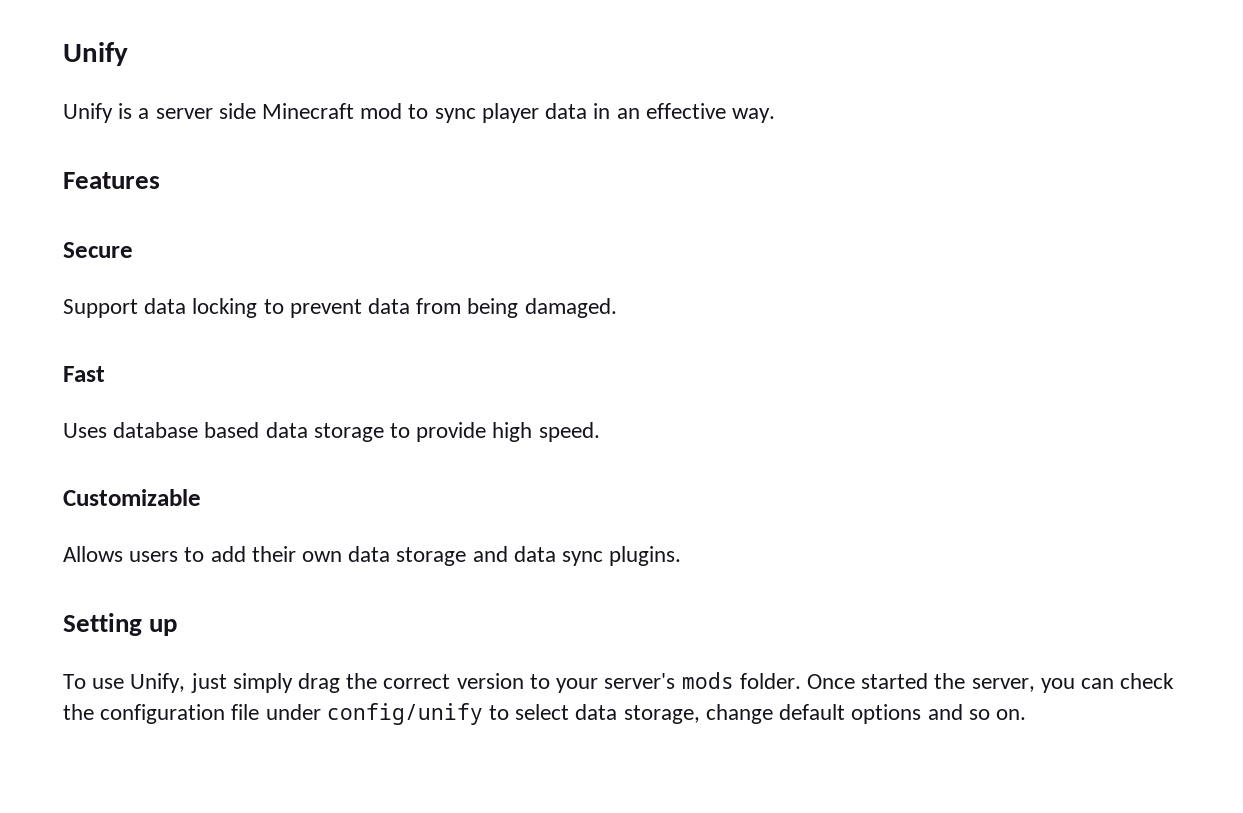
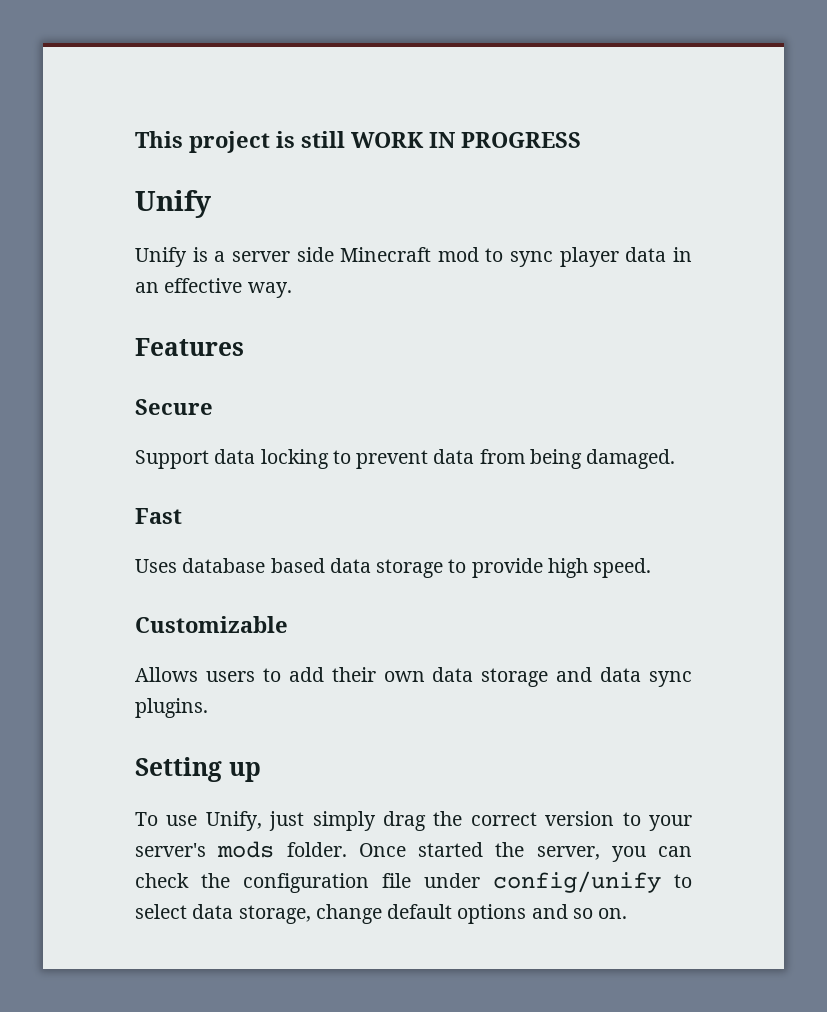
(63, 54) none -> [135,131,581,153] This project is still WORK IN PROGRESS //

